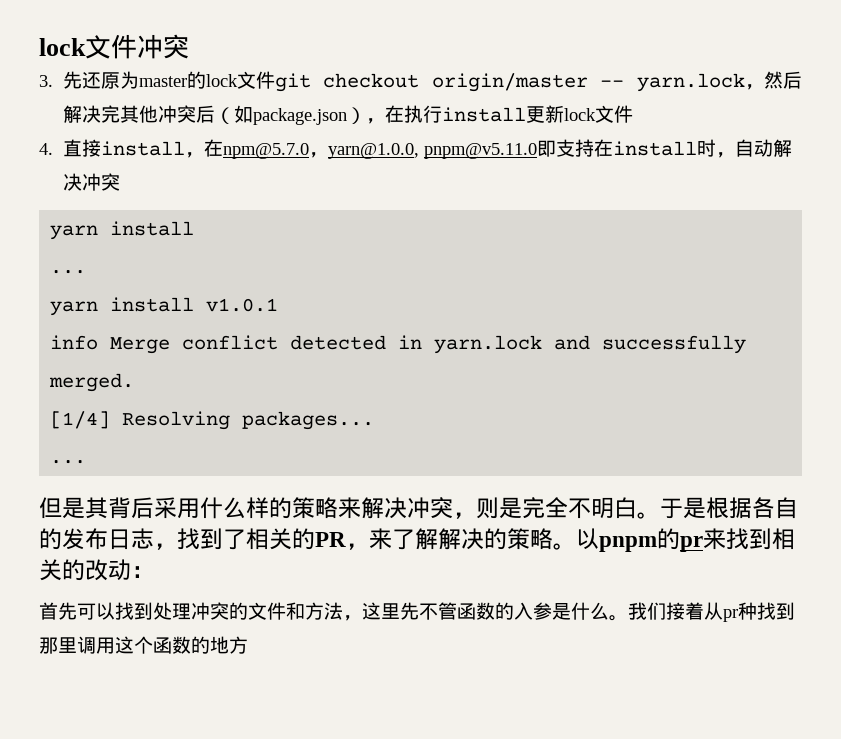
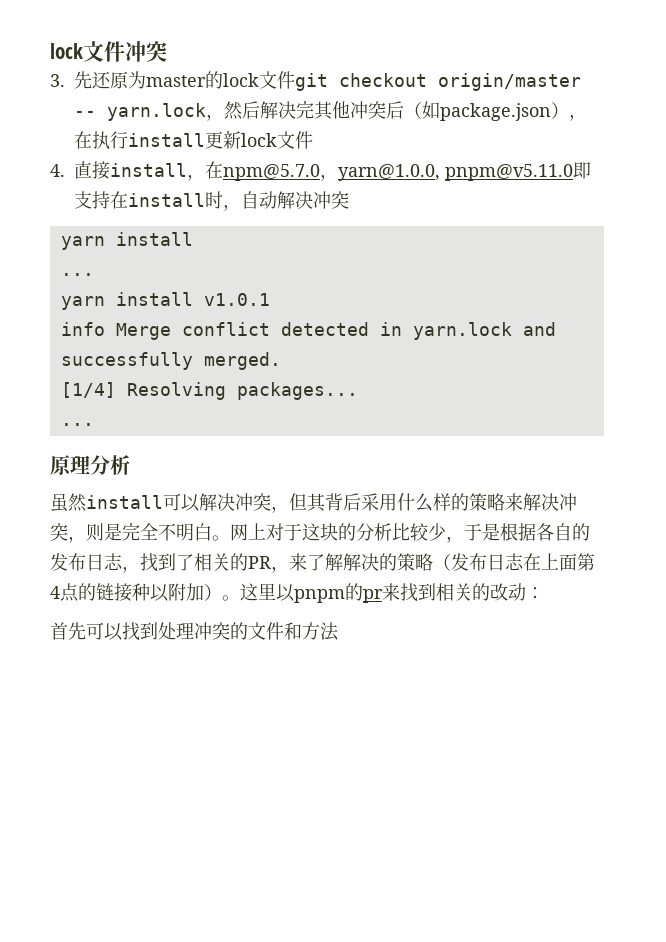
[39,497,85,519] 但是 -> [50,455,130,475] [50,493,307,513] 原理分析 // 虽然install可以解决冲突，但
(660, 515) none -> [230,523,464,543] 网上对于这块的分析比较少，
[553,543,576,550] 。 -> [433,553,595,571] [50,583,276,602] （发布日志在上面第4点的链接种以附加）。这里
[343,602,795,622] [39,636,248,654] ，这里先不管函数的入参是什么。我们接着从pr种找到那里调用这个函数的地方 -> (339, 631) none

